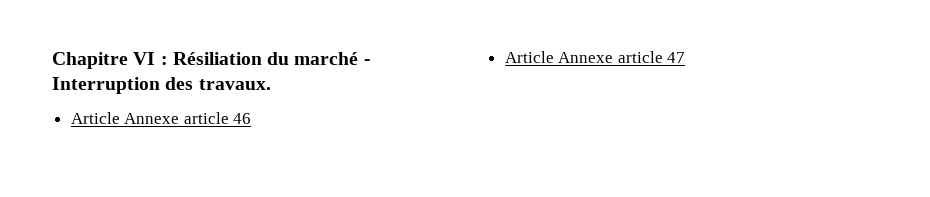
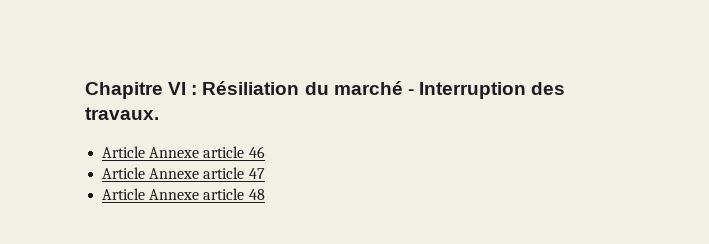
(686, 57) none -> [102,188,265,200] // Article Annexe article 48

